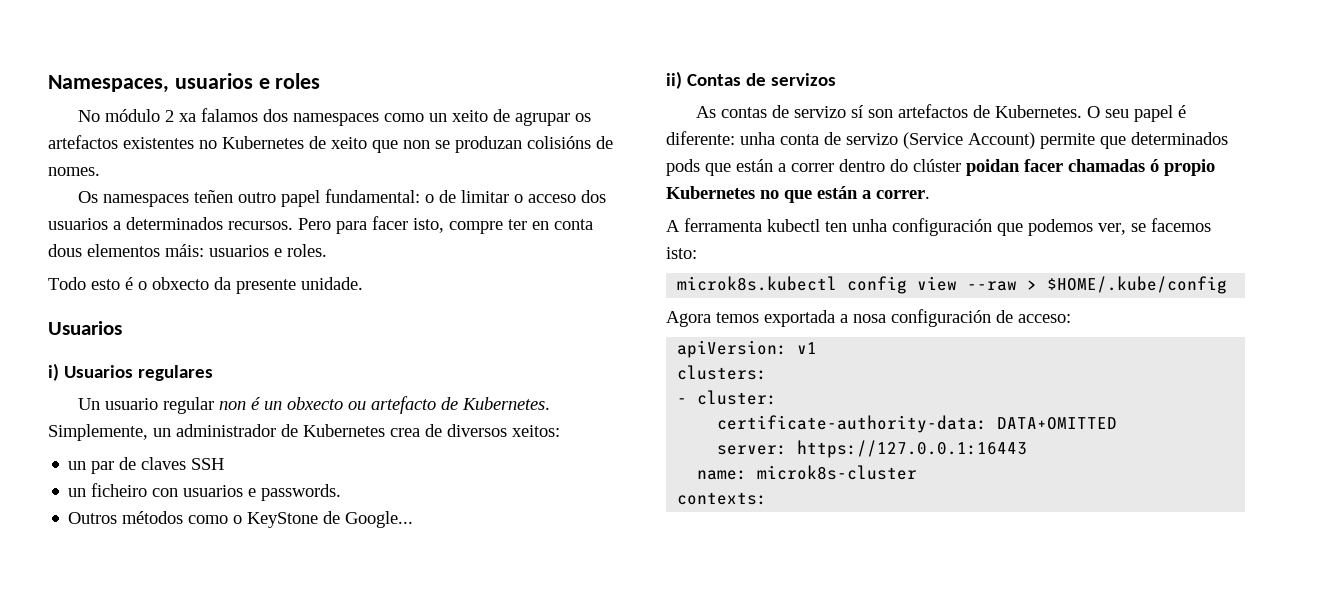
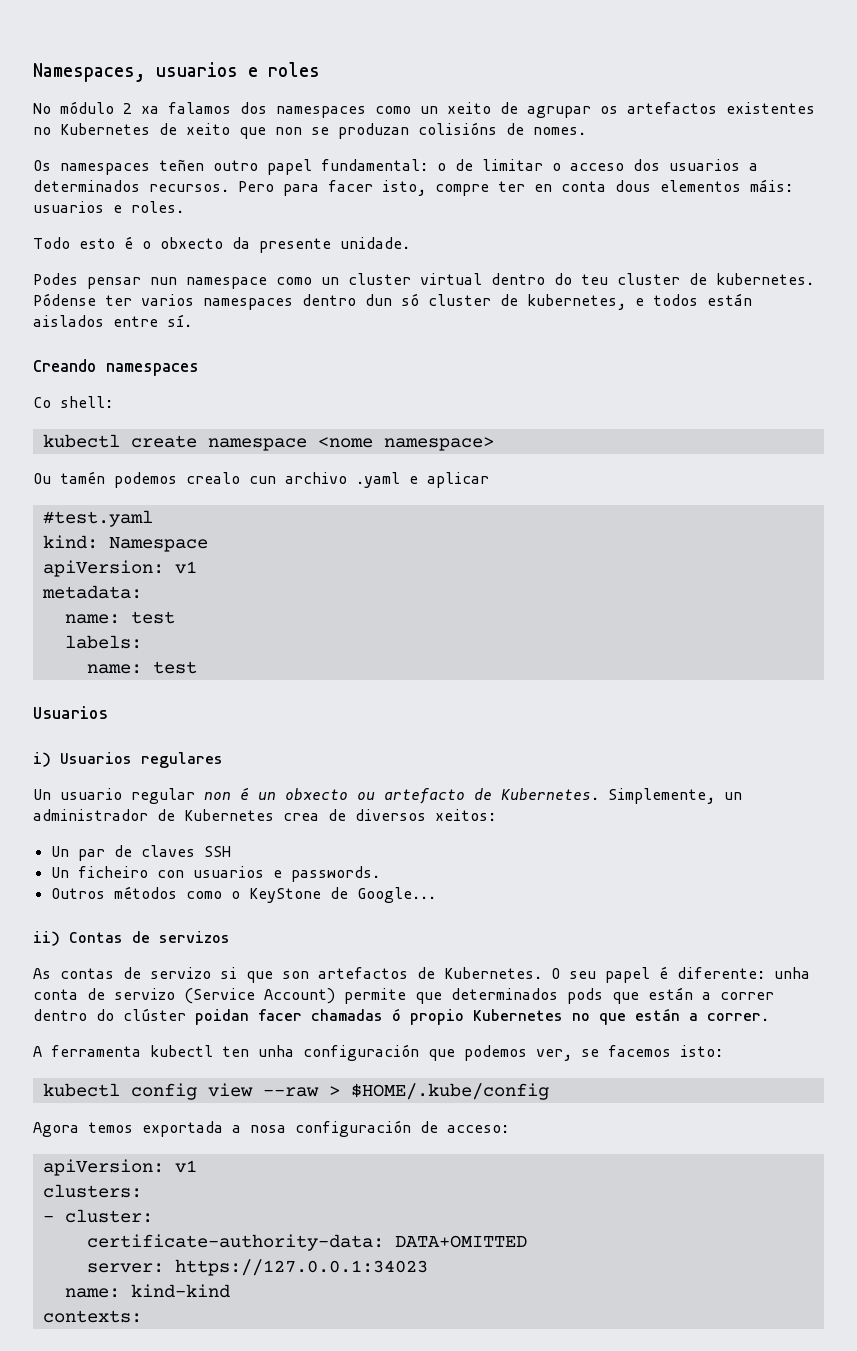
(363, 283) none -> [33,273,814,289] [33,293,752,310] [33,314,192,327] [33,359,199,376] [33,396,113,408] [42,434,494,451] [33,471,489,488] [42,510,153,527] [42,535,208,552] [42,560,197,577] [41,585,142,599] [64,611,175,624] [64,635,142,649] [86,661,197,674] // Podes pensar nun namespace como un cluster virtual dentro do teu cluster de kubernetes. Pódense ter varios namespaces dentro dun só cluster de kubernetes, e todos están aislados entre sí. // Creando namespaces // Co shell: // kubectl create namespace <nome namespace> // Ou tamén podemos crealo cun archivo .yaml e aplicar // #test.yaml // kind: Namespace // apiVersion: v1 // metadata: // name: test // labels: // name: test
[68,461,87,470] un -> [50,846,69,857] Un
[68,488,87,497] un -> [50,867,69,878] Un
[851,105,864,118] sí -> [220,967,273,983] si que
[677,276,838,291] microk8s.kubectl -> [42,1083,120,1097] kubectl
[797,440,1028,458] [697,465,918,480] https://127.0.0.1:16443 // name: microk8s-cluster -> [174,1259,428,1276] [64,1284,230,1298] https://127.0.0.1:34023 // name: kind-kind

